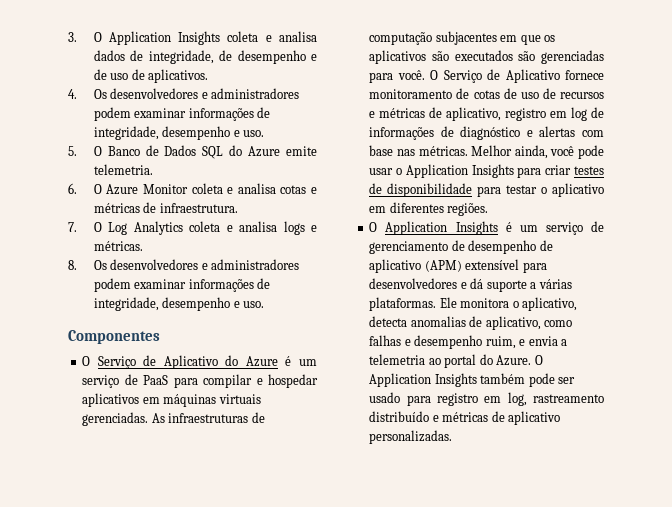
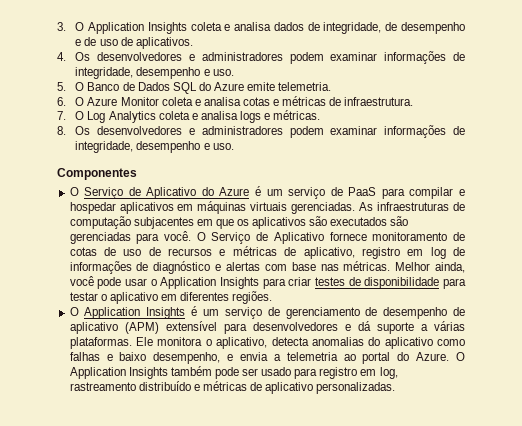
[469,316,541,330] de aplicativo, -> [368,337,433,349] do aplicativo
[414,335,516,349] desempenho ruim, -> [119,352,221,364] baixo desempenho,

